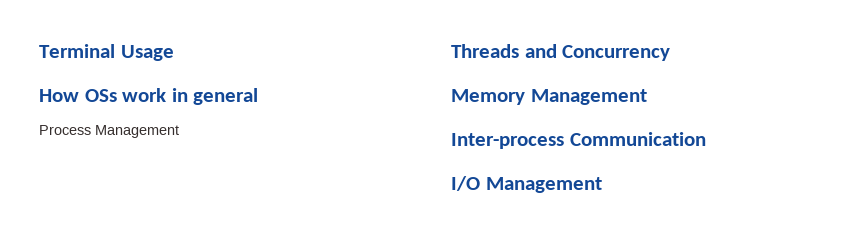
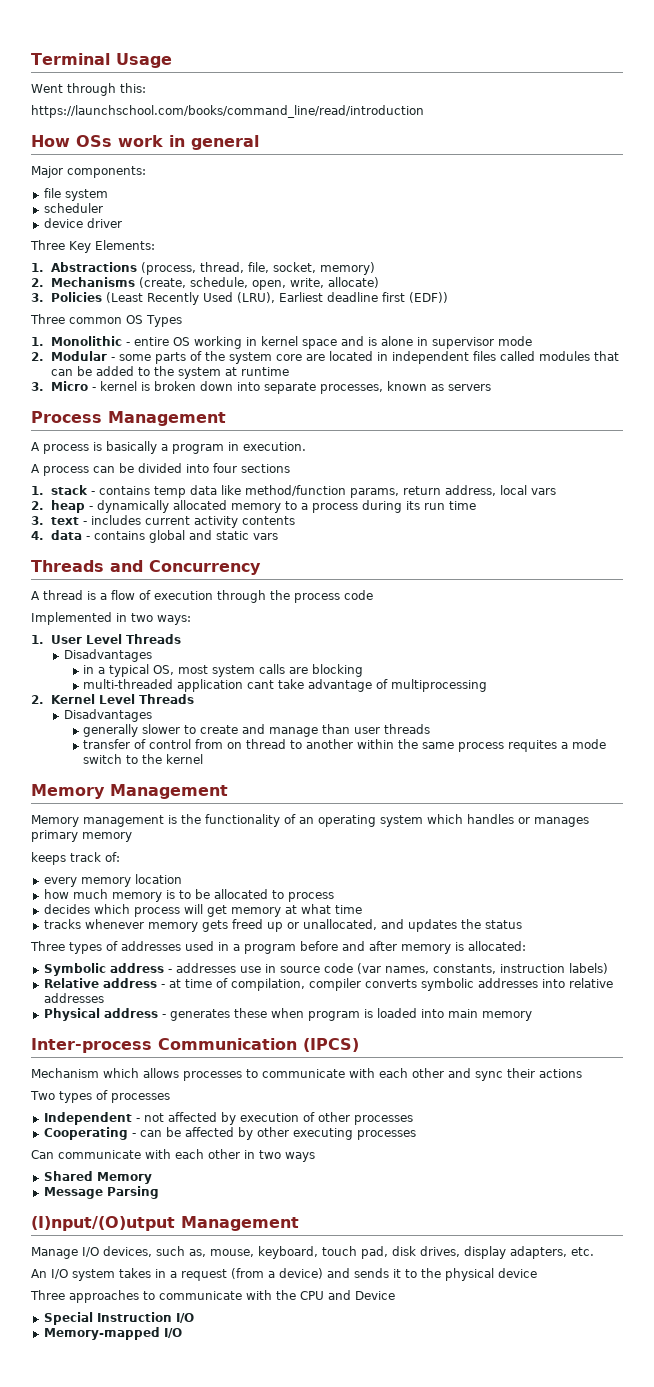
(174, 53) none -> [31,83,146,96] [31,105,424,118] // Went through this: // https://launchschool.com/books/command_line/read/introduction
[39,125,179,138] [451,44,671,61] [451,89,647,105] [451,132,706,149] [451,176,602,193] Process Management // Threads and Concurrency // Memory Management // Inter-process Communication // I/O Management -> [31,166,146,178] [43,188,108,201] [43,203,103,213] [43,218,122,228] [30,240,155,253] [31,262,375,275] [31,277,379,290] [31,292,448,305] [30,314,182,327] [31,336,532,349] [31,351,619,364] [50,366,289,379] [31,381,491,394] [31,411,226,426] [31,441,306,454] [31,463,290,476] [31,485,556,498] [31,500,476,513] [31,515,295,528] [31,530,278,543] [31,560,261,575] [31,590,373,603] [31,612,191,625] [31,634,181,644] [63,649,152,662] [83,664,364,677] [83,679,488,692] [31,694,194,704] [63,709,152,722] [83,724,431,737] [83,739,607,752] [83,754,204,764] [31,784,228,799] [31,814,589,827] [31,830,132,842] [31,852,120,865] [43,874,182,887] [43,889,334,902] [43,904,362,917] [43,919,522,932] [30,941,526,954] [43,963,608,976] [43,978,613,991] [43,993,104,1003] [43,1008,532,1021] [31,1038,359,1053] [31,1068,582,1081] [30,1090,170,1103] [43,1112,413,1125] [43,1127,416,1140] [31,1149,315,1162] [43,1171,152,1184] [43,1186,159,1199] [31,1216,299,1231] [31,1246,594,1259] [31,1268,537,1281] [30,1290,395,1303] [43,1312,194,1325] [43,1327,182,1340] Major components: // file system // scheduler // device driver // Three Key Elements: // 1. Abstractions (process, thread, file, socket, memory) // 2. Mechanisms (create, schedule, open, write, allocate) // 3. Policies (Least Recently Used (LRU), Earliest deadline first (EDF)) // Three common OS Types // 1. Monolithic - entire OS working in kernel space and is alone in supervisor mode // 2. Modular - some parts of the system core are located in independent files called modules that can be added to the system at runtime // 3. Micro - kernel is broken down into separate processes, known as servers // Process Management // A process is basically a program in execution. // A process can be divided into four sections // 1. stack - contains temp data like method/function params, return address, local vars // 2. heap - dynamically allocated memory to a process during its run time // 3. text - includes current activity contents // 4. data - contains global and static vars // Threads and Concurrency // A thread is a flow of execution through the process code // Implemented in two ways: // 1. User Level Threads // Disadvantages // in a typical OS, most system calls are blocking // multi-threaded application cant take advantage of multiprocessing // 2. Kernel Level Threads // Disadvantages // generally slower to create and manage than user threads // transfer of control from on thread to another within the same process requites a mode switch to the kernel // Memory Management // Memory management is the functionality of an operating system which handles or manages primary memory // keeps track of: // every memory location // how much memory is to be allocated to process // decides which process will get memory at what time // tracks whenever memory gets freed up or unallocated, and updates the status // Three types of addresses used in a program before and after memory is allocated: // Symbolic address - addresses use in source code (var names, constants, instruction labels) // Relative address - at time of compilation, compiler converts symbolic addresses into relative addresses // Physical address - generates these when program is loaded into main memory // Inter-process Communication (IPCS) // Mechanism which allows processes to communicate with each other and sync their actions // Two types of processes // Independent - not affected by execution of other processes // Cooperating - can be affected by other executing processes // Can communicate with each other in two ways // Shared Memory // Message Parsing // (I)nput/(O)utput Management // Manage I/O devices, such as, mouse, keyboard, touch pad, disk drives, display adapters, etc. // An I/O system takes in a request (from a device) and sends it to the physical device // Three approaches to communicate with the CPU and Device // Special Instruction I/O // Memory-mapped I/O

